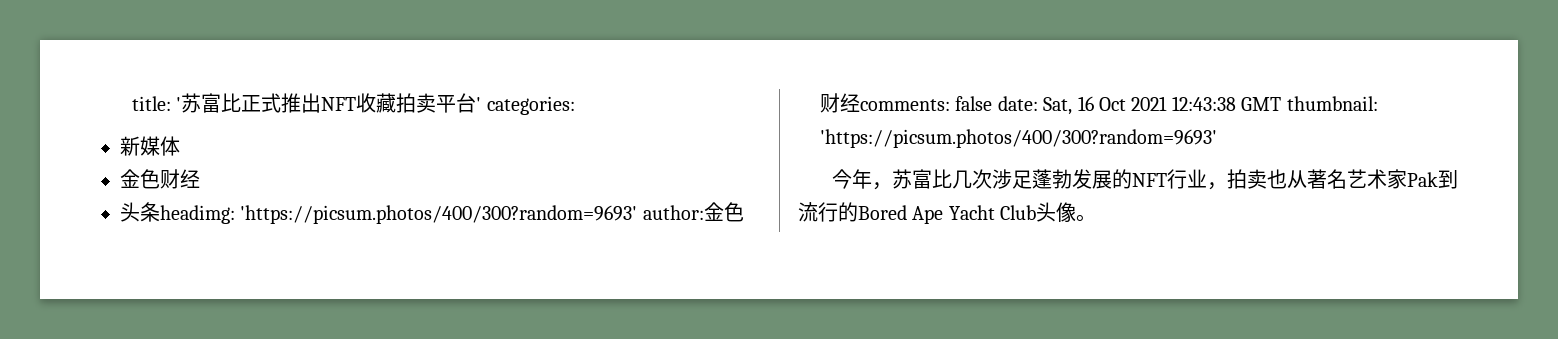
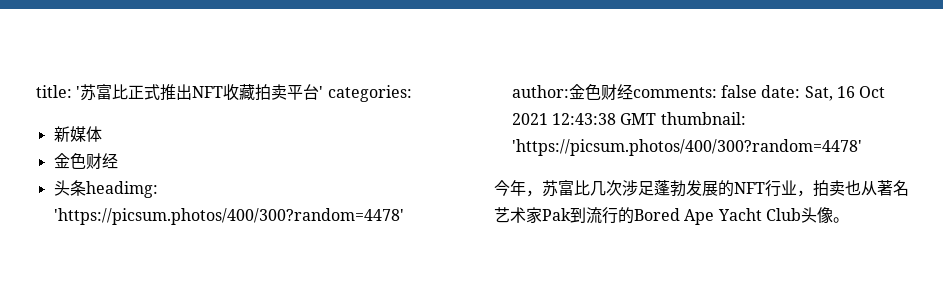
[240,205,638,224] 'https://picsum.photos/400/300?random=9693' -> [53,208,404,225] 'https://picsum.photos/400/300?random=4478'
[820,129,1217,148] 'https://picsum.photos/400/300?random=9693' -> [511,139,862,156] 'https://picsum.photos/400/300?random=4478'

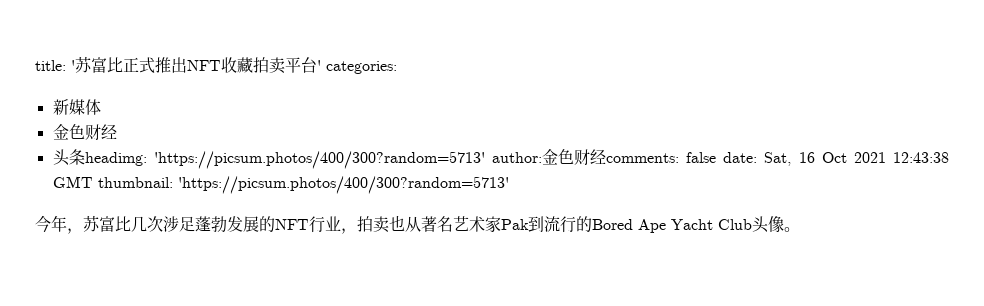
[53,208,404,225] 'https://picsum.photos/400/300?random=4478' -> [153,151,485,169] 'https://picsum.photos/400/300?random=5713'
[511,139,862,156] 'https://picsum.photos/400/300?random=4478' -> [177,176,509,194] 'https://picsum.photos/400/300?random=5713'

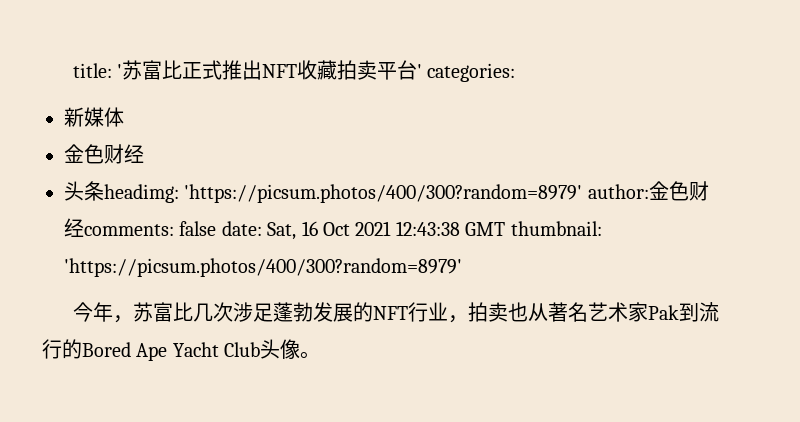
[153,151,485,169] 'https://picsum.photos/400/300?random=5713' -> [184,184,583,203] 'https://picsum.photos/400/300?random=8979'
[177,176,509,194] 'https://picsum.photos/400/300?random=5713' -> [64,258,462,277] 'https://picsum.photos/400/300?random=8979'

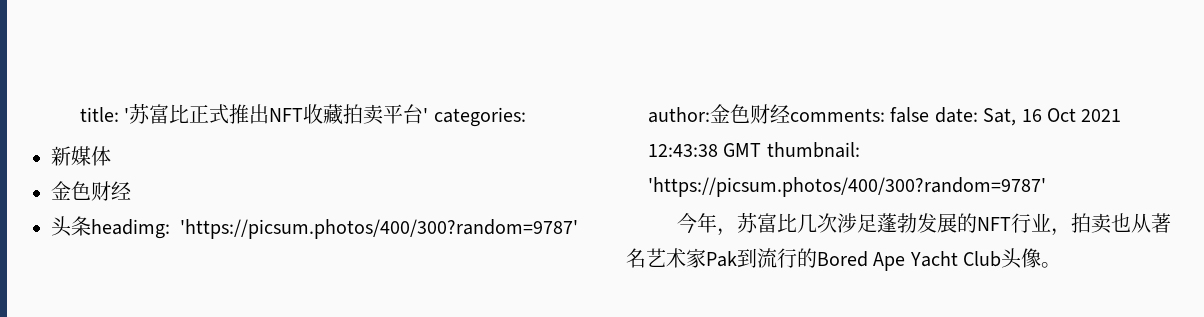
[184,184,583,203] 'https://picsum.photos/400/300?random=8979' -> [180,219,578,239] 'https://picsum.photos/400/300?random=9787'
[64,258,462,277] 'https://picsum.photos/400/300?random=8979' -> [648,177,1046,197] 'https://picsum.photos/400/300?random=9787'

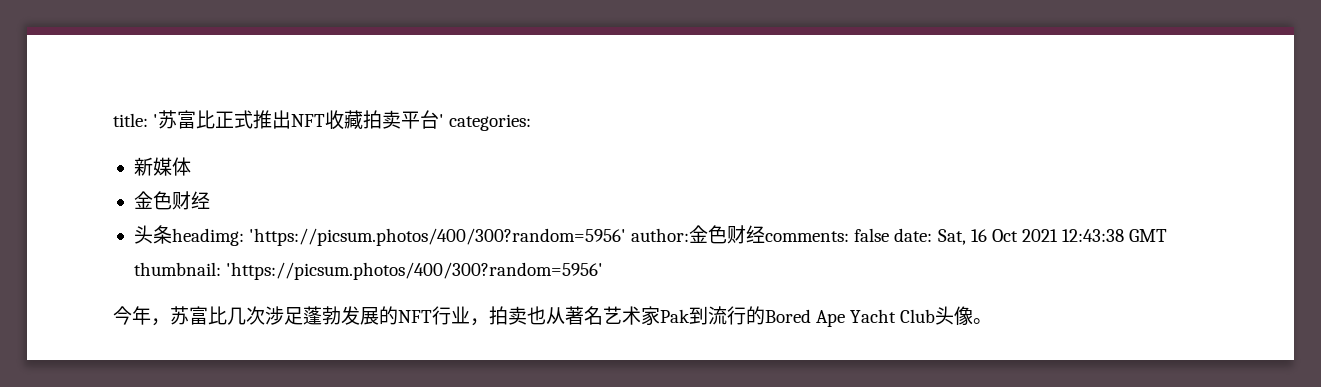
[180,219,578,239] 'https://picsum.photos/400/300?random=9787' -> [249,228,627,246] 'https://picsum.photos/400/300?random=5956'
[648,177,1046,197] 'https://picsum.photos/400/300?random=9787' -> [226,262,604,280] 'https://picsum.photos/400/300?random=5956'

